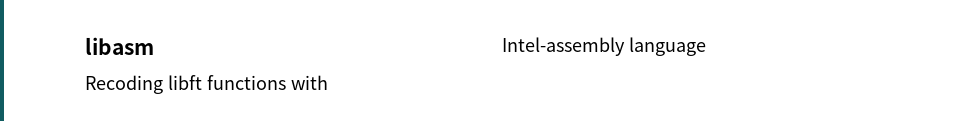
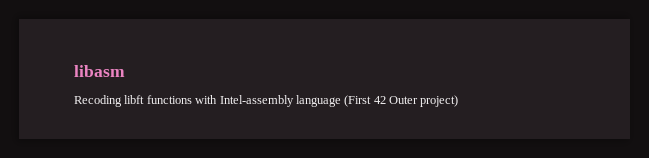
(706, 46) none -> [344,95,459,107] (First 42 Outer project)

